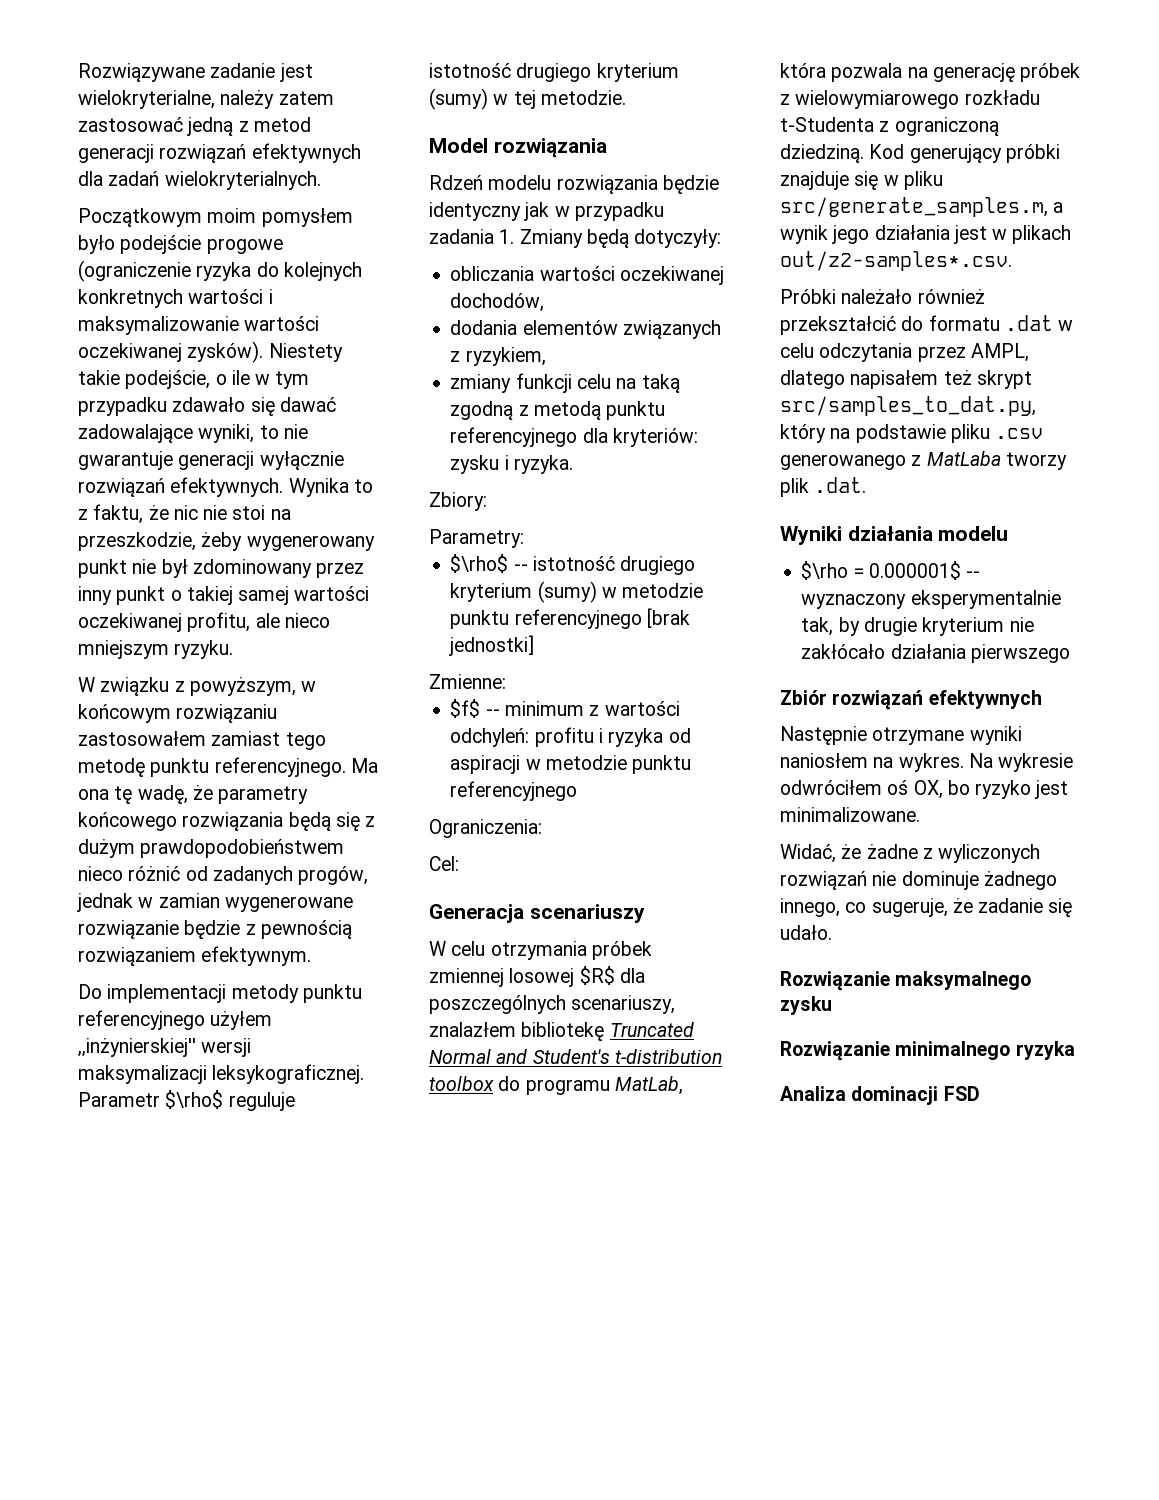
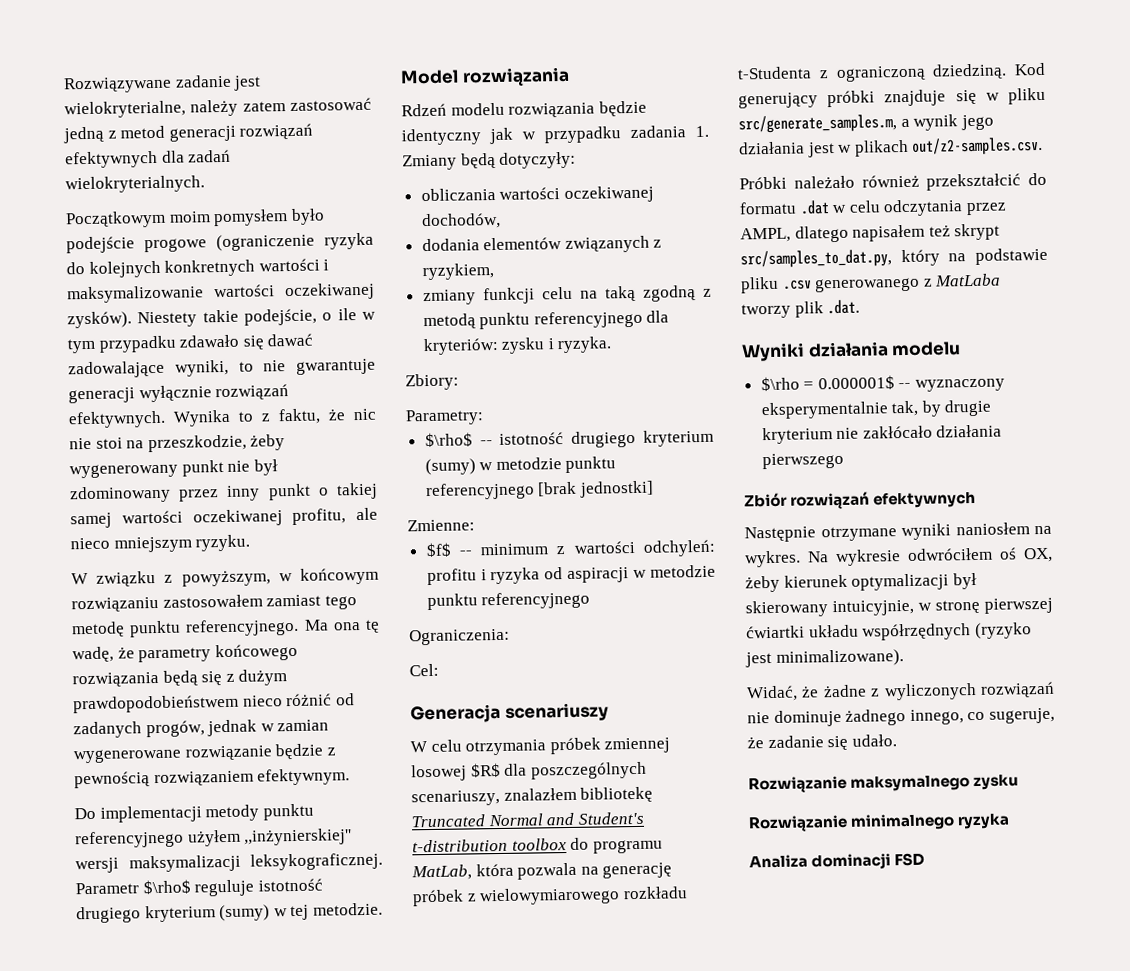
[780,251,1012,271] out/z2-samples*.csv. -> [911,136,1044,156] out/z2-samples.csv.
[947,780,1069,799] [780,807,920,822] bo ryzyko jest minimalizowane. -> [745,572,977,593] [745,597,1053,618] [746,622,1032,641] [745,649,904,668] żeby kierunek optymalizacji był skierowany intuicyjnie, w stronę pierwszej ćwiartki układu współrzędnych (ryzyko jest minimalizowane).

